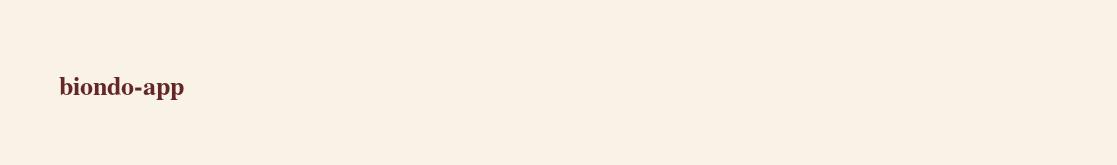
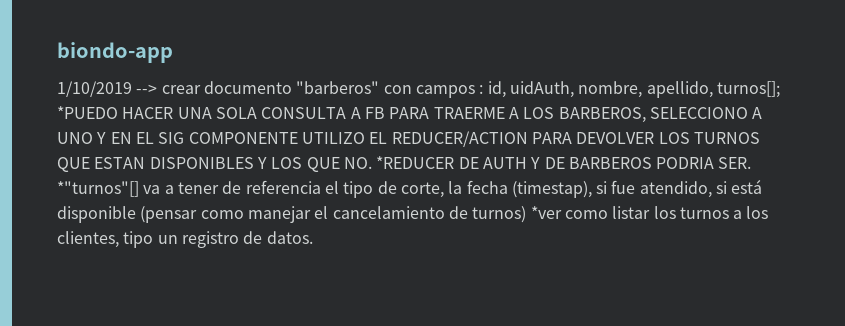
(184, 88) none -> [57,81,780,98] [57,106,763,123] [57,131,760,147] [57,156,752,172] [57,179,763,198] [57,206,769,223] [57,231,313,248] // 1/10/2019 --> crear documento "barberos" con campos : id, uidAuth, nombre, apellido, turnos[]; *PUEDO HACER UNA SOLA CONSULTA A FB PARA TRAERME A LOS BARBEROS, SELECCIONO A UNO Y EN EL SIG COMPONENTE UTILIZO EL REDUCER/ACTION PARA DEVOLVER LOS TURNOS QUE ESTAN DISPONIBLES Y LOS QUE NO. *REDUCER DE AUTH Y DE BARBEROS PODRIA SER. *"turnos"[] va a tener de referencia el tipo de corte, la fecha (timestap), si fue atendido, si está disponible (pensar como manejar el cancelamiento de turnos) *ver como listar los turnos a los clientes, tipo un registro de datos.

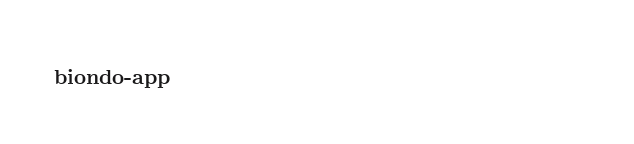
[57,81,780,98] [57,106,763,123] [57,131,760,147] [57,156,752,172] [57,179,763,198] [57,206,769,223] [57,231,313,248] // 1/10/2019 --> crear documento "barberos" con campos : id, uidAuth, nombre, apellido, turnos[]; *PUEDO HACER UNA SOLA CONSULTA A FB PARA TRAERME A LOS BARBEROS, SELECCIONO A UNO Y EN EL SIG COMPONENTE UTILIZO EL REDUCER/ACTION PARA DEVOLVER LOS TURNOS QUE ESTAN DISPONIBLES Y LOS QUE NO. *REDUCER DE AUTH Y DE BARBEROS PODRIA SER. *"turnos"[] va a tener de referencia el tipo de corte, la fecha (timestap), si fue atendido, si está disponible (pensar como manejar el cancelamiento de turnos) *ver como listar los turnos a los clientes, tipo un registro de datos. -> (170, 78) none

